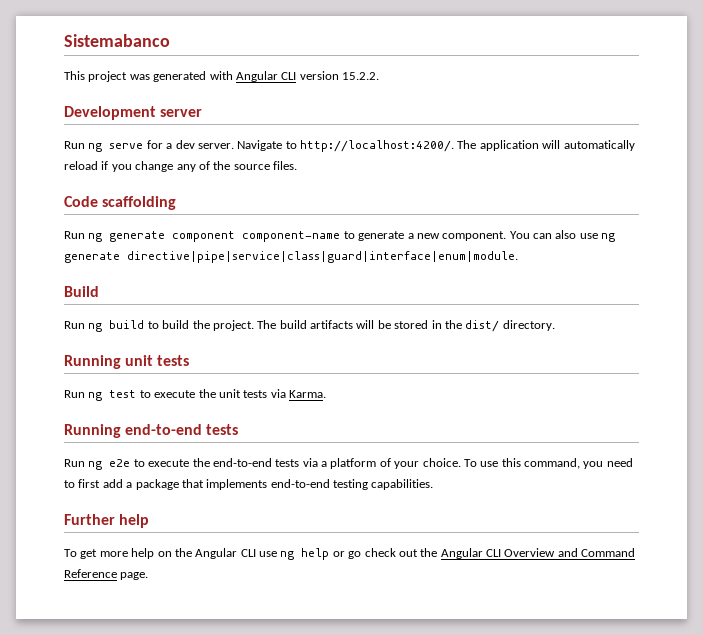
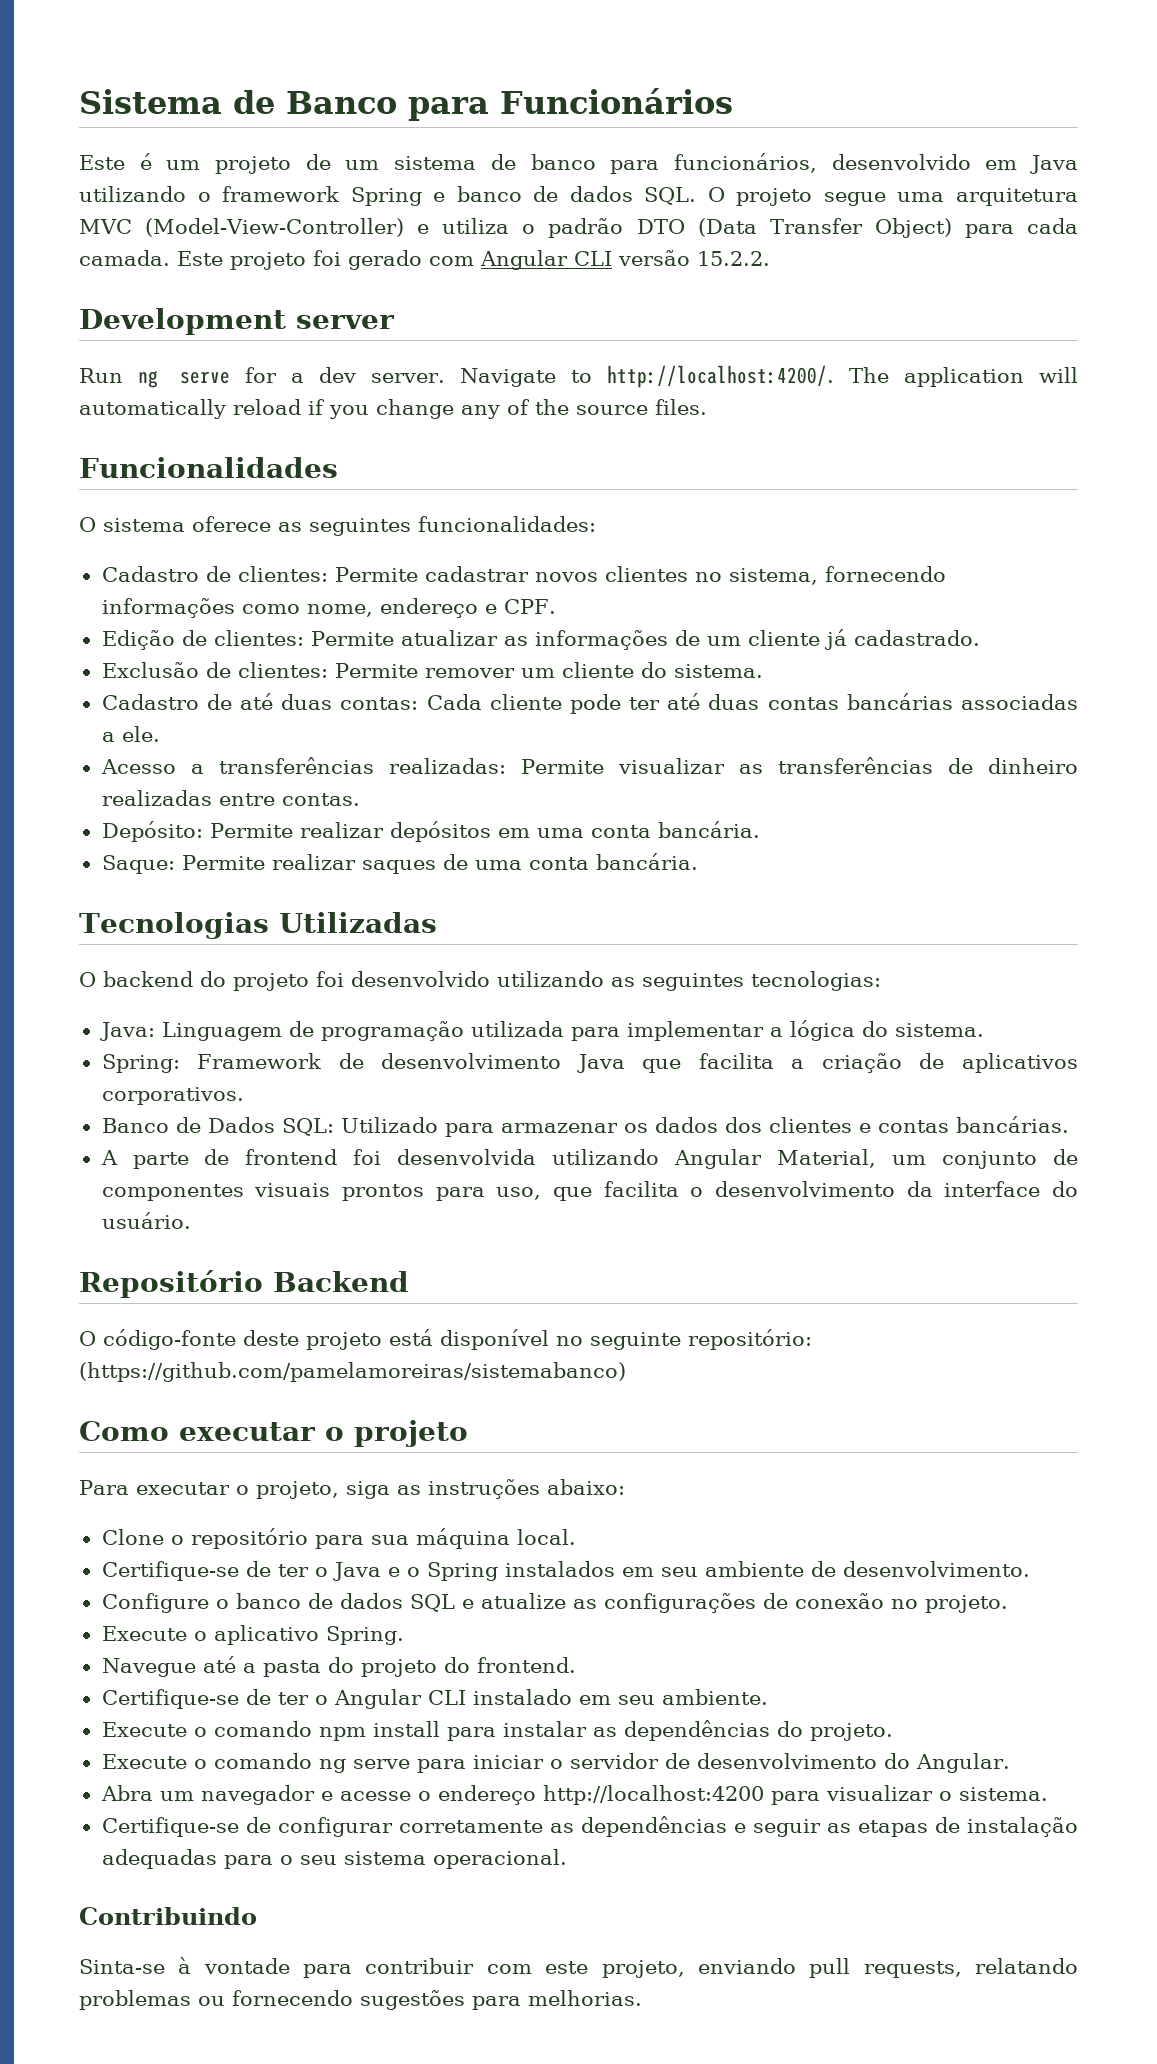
[64,34,170,47] [64,71,339,82] Sistemabanco // This project was generated with Angular CLI version -> [79,88,733,121] [79,153,1078,174] [79,186,1078,206] [79,218,1078,238] [79,250,690,270] Sistema de Banco para Funcionários // Este é um projeto de um sistema de banco para funcionários, desenvolvido em Java utilizando o framework Spring e banco de dados SQL. O projeto segue uma arquitetura MVC (Model-View-Controller) e utiliza o padrão DTO (Data Transfer Object) para cada camada. Este projeto foi gerado com Angular CLI versão
[64,196,177,210] [64,230,616,242] [64,251,518,263] [64,286,99,297] [64,320,555,332] [64,355,190,369] [64,389,326,401] [64,424,239,438] [64,458,633,470] [64,479,434,490] [64,514,150,528] [64,548,636,560] [64,569,149,580] Code scaffolding // Run ng generate component component-name to generate a new component. You can also use ng generate directive|pipe|service|class|guard|interface|enum|module. // Build // Run ng build to build the project. The build artifacts will be stored in the dist/ directory. // Running unit tests // Run ng test to execute the unit tests via Karma. // Running end-to-end tests // Run ng e2e to execute the end-to-end tests via a platform of your choice. To use this command, you need to first add a package that implements end-to-end testing capabilities. // Further help // To get more help on the Angular CLI use ng help or go check out the Angular CLI Overview and Command Reference page. -> [79,457,338,478] [79,516,596,536] [101,566,946,585] [101,598,556,618] [101,629,980,650] [101,662,763,678] [101,693,1078,714] [101,726,160,742] [100,757,1079,774] [101,790,360,806] [101,821,760,842] [101,853,698,874] [79,912,437,939] [79,971,881,991] [99,1020,984,1041] [101,1053,1078,1073] [101,1087,244,1105] [101,1116,1069,1137] [100,1149,1079,1169] [101,1181,1078,1201] [101,1212,191,1229] [79,1270,409,1298] [79,1329,812,1350] [79,1362,626,1382] [79,1420,468,1447] [79,1479,625,1499] [101,1528,576,1549] [101,1561,1030,1581] [101,1593,1008,1613] [101,1625,404,1645] [101,1656,576,1677] [101,1689,768,1709] [101,1720,893,1741] [101,1753,1010,1773] [100,1785,1048,1805] [101,1816,1078,1837] [101,1849,567,1869] [79,1907,257,1925] [79,1957,1078,1978] [79,1990,642,2010] Funcionalidades // O sistema oferece as seguintes funcionalidades: // Cadastro de clientes: Permite cadastrar novos clientes no sistema, fornecendo informações como nome, endereço e CPF. // Edição de clientes: Permite atualizar as informações de um cliente já cadastrado. // Exclusão de clientes: Permite remover um cliente do sistema. // Cadastro de até duas contas: Cada cliente pode ter até duas contas bancárias associadas a ele. // Acesso a transferências realizadas: Permite visualizar as transferências de dinheiro realizadas entre contas. // Depósito: Permite realizar depósitos em uma conta bancária. // Saque: Permite realizar saques de uma conta bancária. // Tecnologias Utilizadas // O backend do projeto foi desenvolvido utilizando as seguintes tecnologias: // Java: Linguagem de programação utilizada para implementar a lógica do sistema. // Spring: Framework de desenvolvimento Java que facilita a criação de aplicativos corporativos. // Banco de Dados SQL: Utilizado para armazenar os dados dos clientes e contas bancárias. // A parte de frontend foi desenvolvida utilizando Angular Material, um conjunto de componentes visuais prontos para uso, que facilita o desenvolvimento da interface do usuário. // Repositório Backend // O código-fonte deste projeto está disponível no seguinte repositório: (https://github.com/pamelamoreiras/sistemabanco) // Como executar o projeto // Para executar o projeto, siga as instruções abaixo: // Clone o repositório para sua máquina local. // Certifique-se de ter o Java e o Spring instalados em seu ambiente de desenvolvimento. // Configure o banco de dados SQL e atualize as configurações de conexão no projeto. // Execute o aplicativo Spring. // Navegue até a pasta do projeto do frontend. // Certifique-se de ter o Angular CLI instalado em seu ambiente. // Execute o comando npm install para instalar as dependências do projeto. // Execute o comando ng serve para iniciar o servidor de desenvolvimento do Angular. // Abra um navegador e acesse o endereço http://localhost:4200 para visualizar o sistema. // Certifique-se de configurar corretamente as dependências e seguir as etapas de instalação adequadas para o seu sistema operacional. // Contribuindo // Sinta-se à vontade para contribuir com este projeto, enviando pull requests, relatando problemas ou fornecendo sugestões para melhorias.

